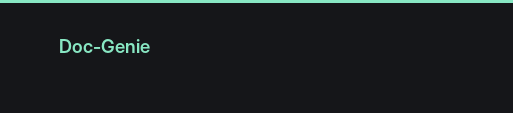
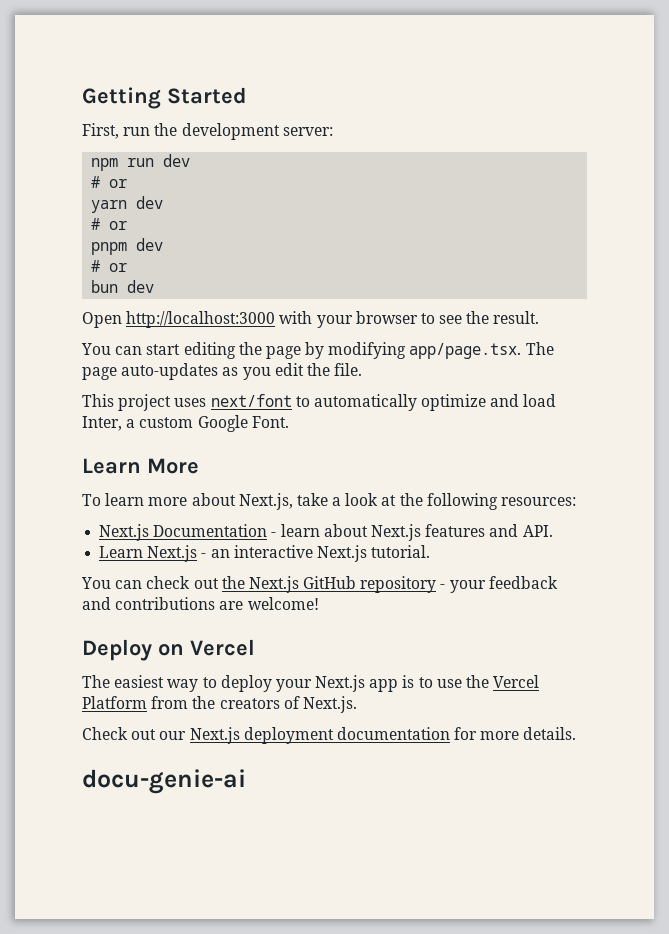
[59,39,150,53] Doc-Genie -> [82,87,247,109] [82,123,333,140] [91,154,191,171] [91,176,128,188] [91,196,164,213] [91,218,128,230] [91,238,164,255] [91,260,128,272] [91,280,155,293] [82,311,540,328] [81,342,554,359] [82,363,363,380] [82,394,557,411] [82,415,289,432] [82,458,199,474] [82,493,577,510] [99,524,553,541] [99,545,431,562] [81,576,558,593] [82,597,319,610] [82,639,255,661] [82,675,540,692] [82,696,357,713] [82,727,577,744] [82,769,246,794] Getting Started // First, run the development server: // npm run dev // # or // yarn dev // # or // pnpm dev // # or // bun dev // Open http://localhost:3000 with your browser to see the result. // You can start editing the page by modifying app/page.tsx. The page auto-updates as you edit the file. // This project uses next/font to automatically optimize and load Inter, a custom Google Font. // Learn More // To learn more about Next.js, take a look at the following resources: // Next.js Documentation - learn about Next.js features and API. // Learn Next.js - an interactive Next.js tutorial. // You can check out the Next.js GitHub repository - your feedback and contributions are welcome! // Deploy on Vercel // The easiest way to deploy your Next.js app is to use the Vercel Platform from the creators of Next.js. // Check out our Next.js deployment documentation for more details. // docu-genie-ai

